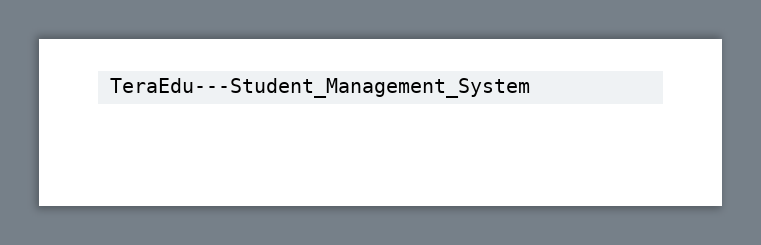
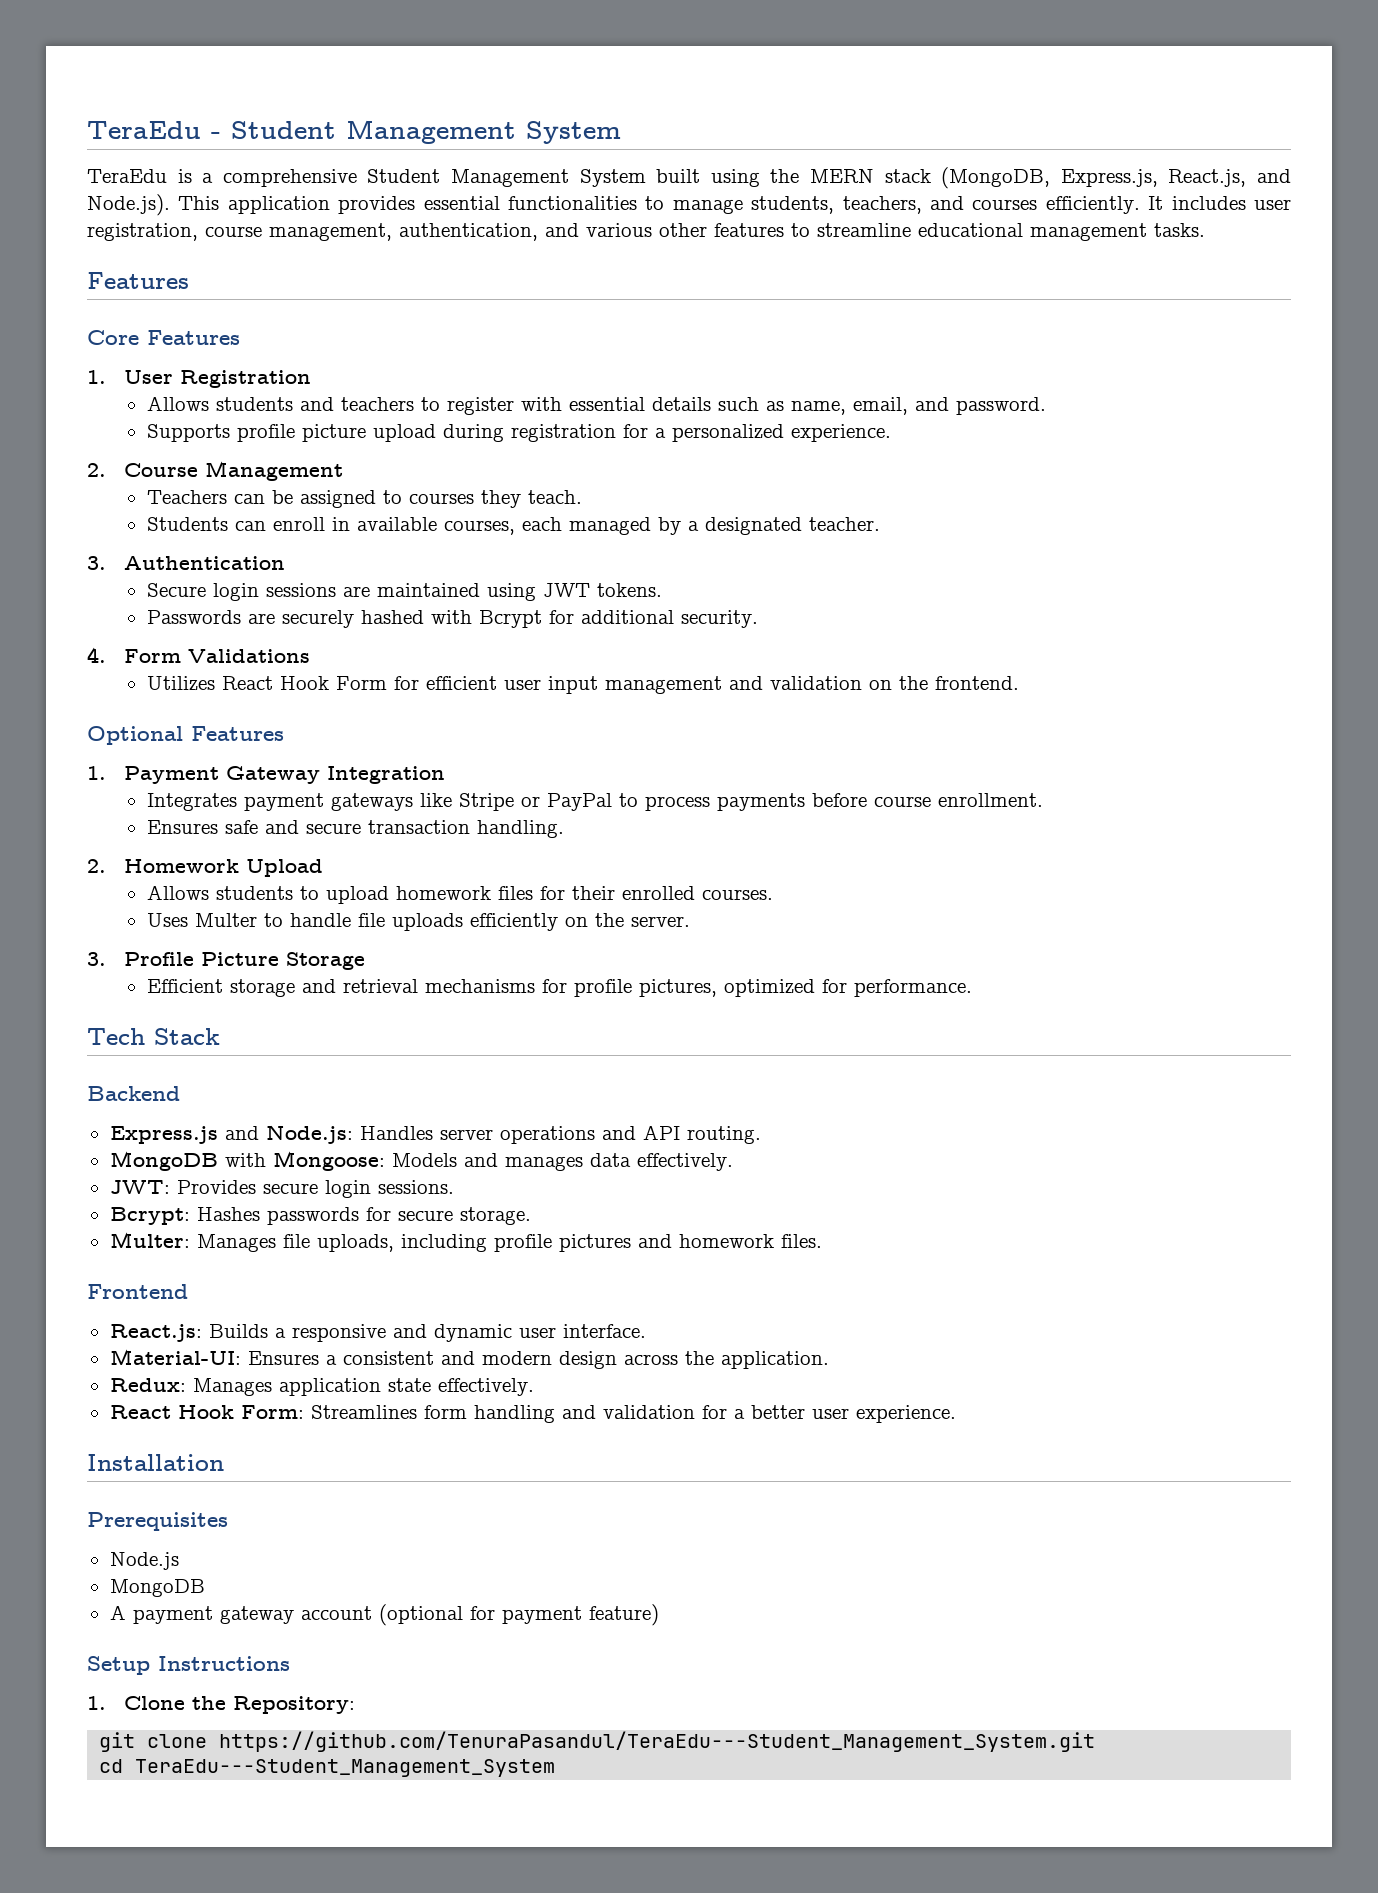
(110, 88) none -> [87,120,621,144] [87,167,1291,189] [87,194,1291,216] [87,223,1205,241] [87,272,189,289] [87,330,240,345] [87,370,311,388] [146,396,1046,415] [146,424,891,442] [87,461,343,481] [146,490,582,508] [146,517,880,535] [87,556,285,570] [146,583,662,601] [146,610,758,628] [87,647,310,663] [146,676,1019,694] [87,726,284,745] [87,766,445,784] [146,793,1043,811] [146,820,564,838] [87,859,323,877] [146,885,773,904] [146,913,690,931] [87,952,365,970] [146,979,972,997] [87,1028,220,1045] [87,1086,180,1101] [109,1125,761,1144] [109,1151,733,1171] [109,1180,454,1198] [109,1207,531,1225] [109,1232,822,1252] [87,1284,188,1299] [109,1324,646,1342] [109,1349,829,1369] [109,1378,534,1396] [109,1405,956,1423] [87,1454,224,1471] [87,1512,228,1531] [109,1552,179,1570] [109,1579,205,1597] [109,1604,659,1626] [87,1656,290,1675] [87,1696,355,1714] [99,1731,1096,1752] [99,1759,124,1773] TeraEdu - Student Management System // TeraEdu is a comprehensive Student Management System built using the MERN stack (MongoDB, Express.js, React.js, and Node.js). This application provides essential functionalities to manage students, teachers, and courses efficiently. It includes user registration, course management, authentication, and various other features to streamline educational management tasks. // Features // Core Features // 1. User Registration // Allows students and teachers to register with essential details such as name, email, and password. // Supports profile picture upload during registration for a personalized experience. // 2. Course Management // Teachers can be assigned to courses they teach. // Students can enroll in available courses, each managed by a designated teacher. // 3. Authentication // Secure login sessions are maintained using JWT tokens. // Passwords are securely hashed with Bcrypt for additional security. // 4. Form Validations // Utilizes React Hook Form for efficient user input management and validation on the frontend. // Optional Features // 1. Payment Gateway Integration // Integrates payment gateways like Stripe or PayPal to process payments before course enrollment. // Ensures safe and secure transaction handling. // 2. Homework Upload // Allows students to upload homework files for their enrolled courses. // Uses Multer to handle file uploads efficiently on the server. // 3. Profile Picture Storage // Efficient storage and retrieval mechanisms for profile pictures, optimized for performance. // Tech Stack // Backend // Express.js and Node.js: Handles server operations and API routing. // MongoDB with Mongoose: Models and manages data effectively. // JWT: Provides secure login sessions. // Bcrypt: Hashes passwords for secure storage. // Multer: Manages file uploads, including profile pictures and homework files. // Frontend // React.js: Builds a responsive and dynamic user interface. // Material-UI: Ensures a consistent and modern design across the application. // Redux: Manages application state effectively. // React Hook Form: Streamlines form handling and validation for a better user experience. // Installation // Prerequisites // Node.js // MongoDB // A payment gateway account (optional for payment feature) // Setup Instructions // 1. Clone the Repository: // git clone https://github.com/TenuraPasandul/TeraEdu---Student_Management_System.git // cd

